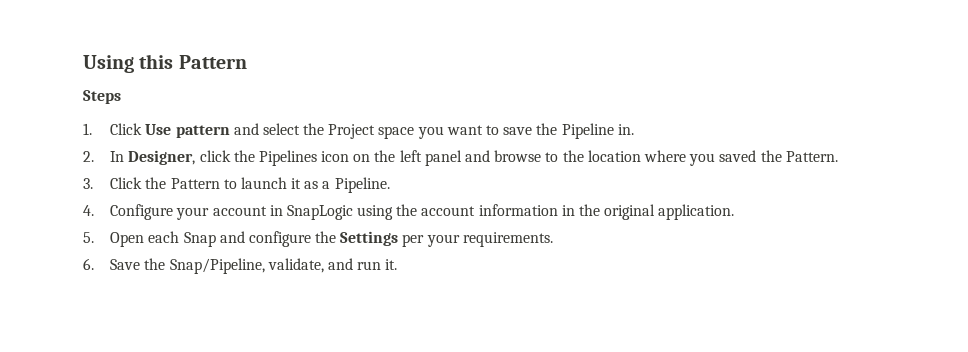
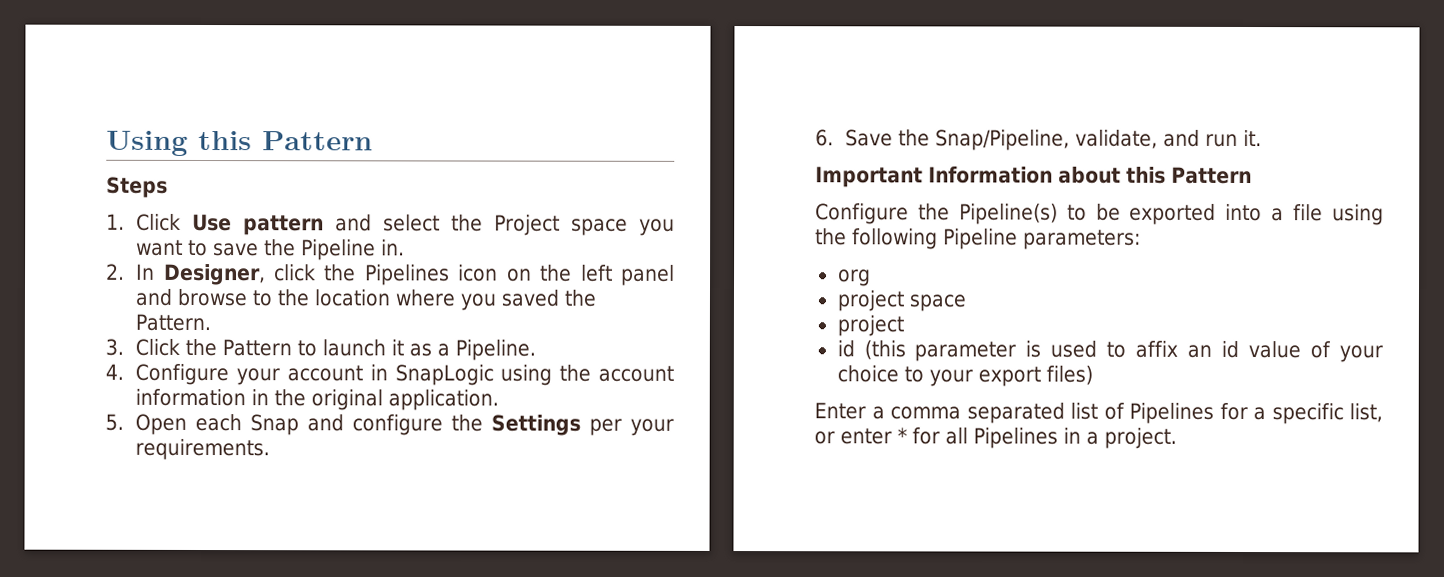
(398, 264) none -> [815,166,1252,188] [815,203,1384,226] [815,228,1141,250] [837,269,871,287] [836,290,966,312] [836,315,904,337] [836,340,1383,363] [836,365,1093,387] [814,402,1383,425] [814,427,1177,449] // Important Information about this Pattern // Configure the Pipeline(s) to be exported into a file using the following Pipeline parameters: // org // project space // project // id (this parameter is used to affix an id value of your choice to your export files) // Enter a comma separated list of Pipelines for a specific list, or enter * for all Pipelines in a project.

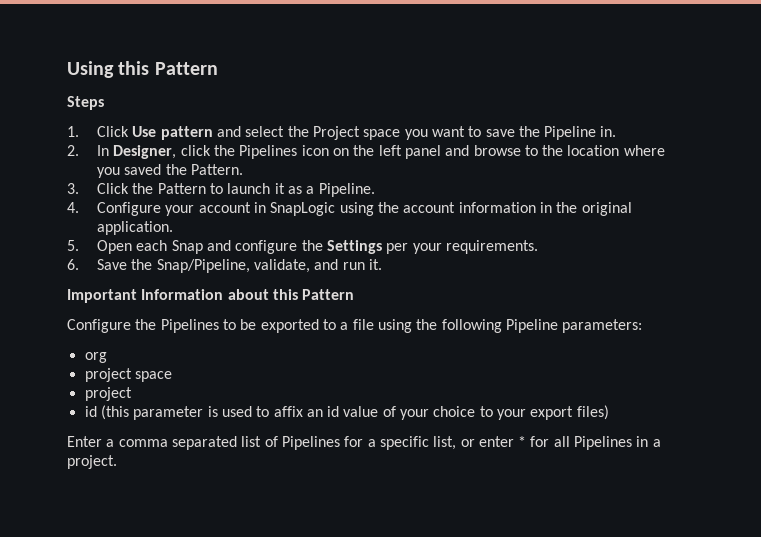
[958,203,1058,225] Pipeline(s) -> [160,319,219,333] Pipelines
[1225,203,1263,222] into -> [322,319,336,330] to

